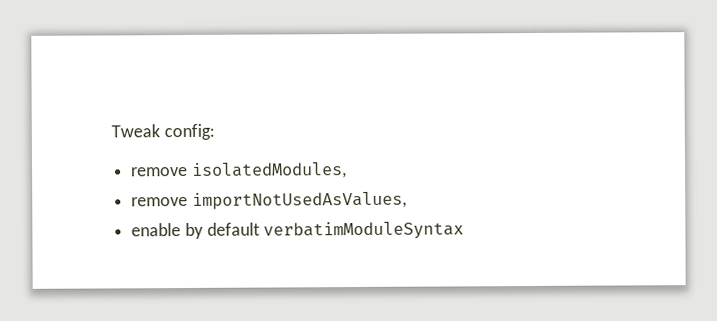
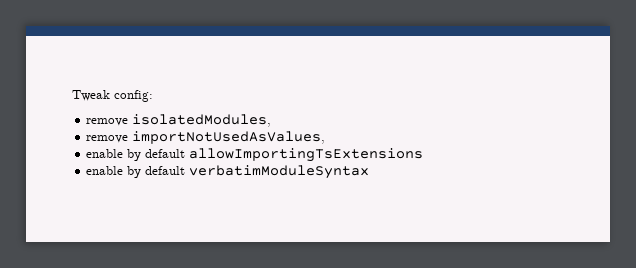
(407, 200) none -> [86,148,424,162] // enable by default allowImportingTsExtensions

